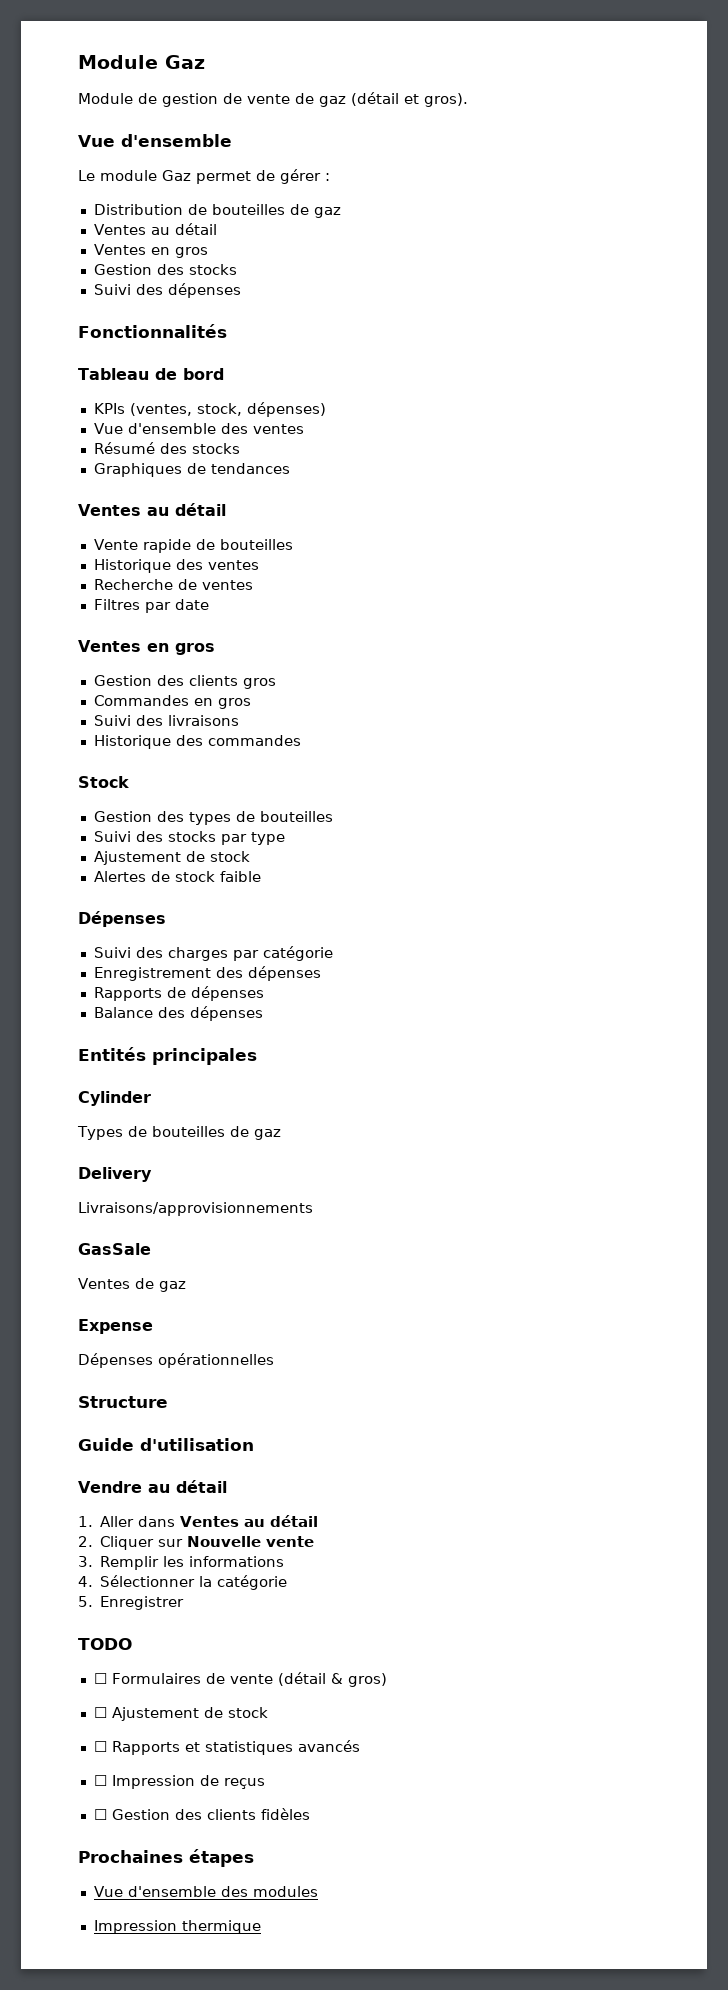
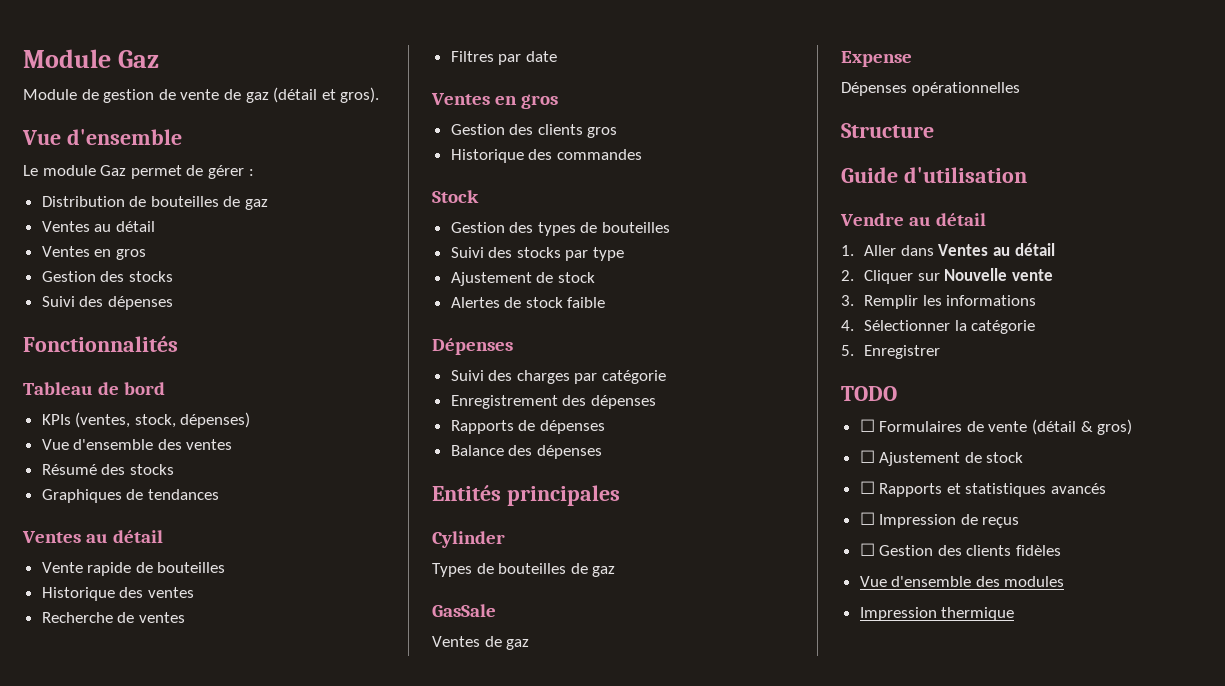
[93,695,251,709] [93,715,239,726] // Commandes en gros // Suivi des livraisons -> (618, 132) none
[78,1167,152,1182] [78,1202,313,1216] // Delivery // Livraisons/approvisionnements -> (616, 571) none
[78,1849,254,1867] // Prochaines étapes -> (1062, 550) none

